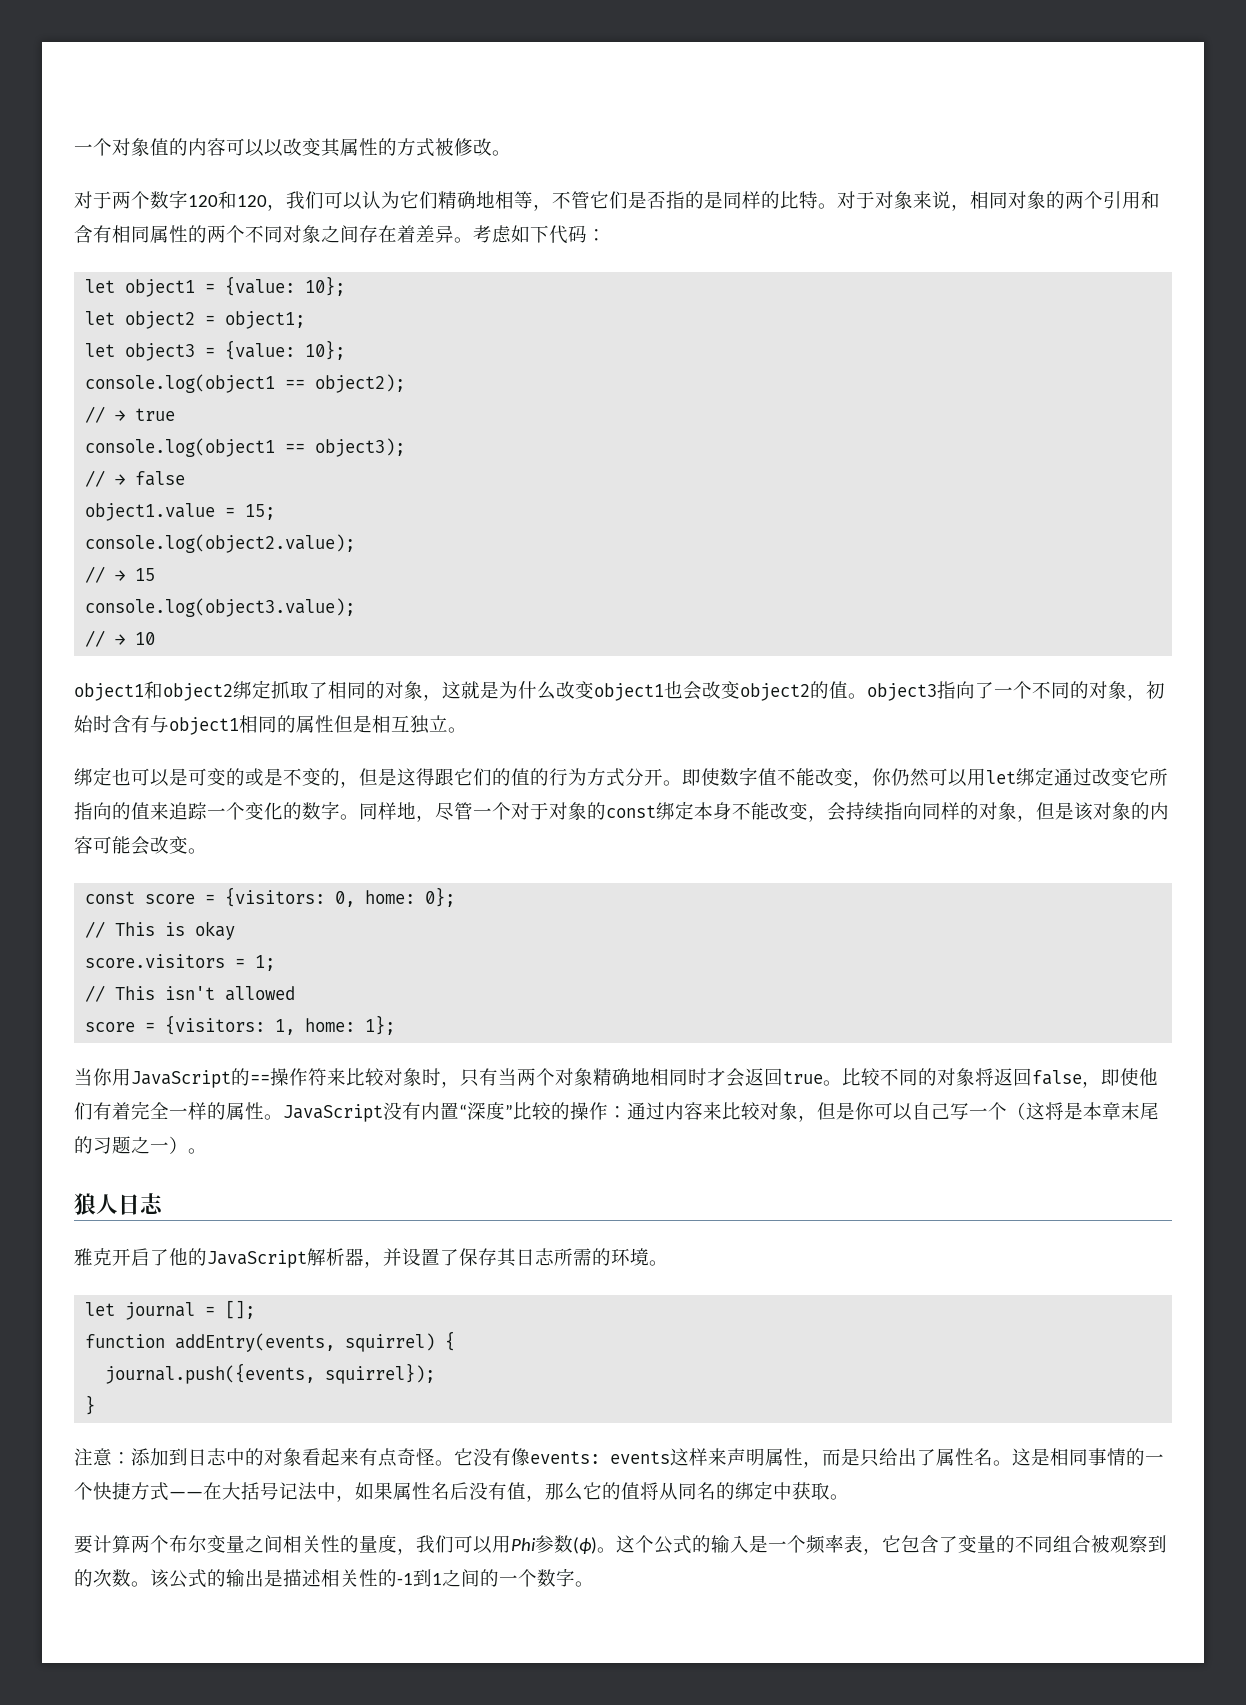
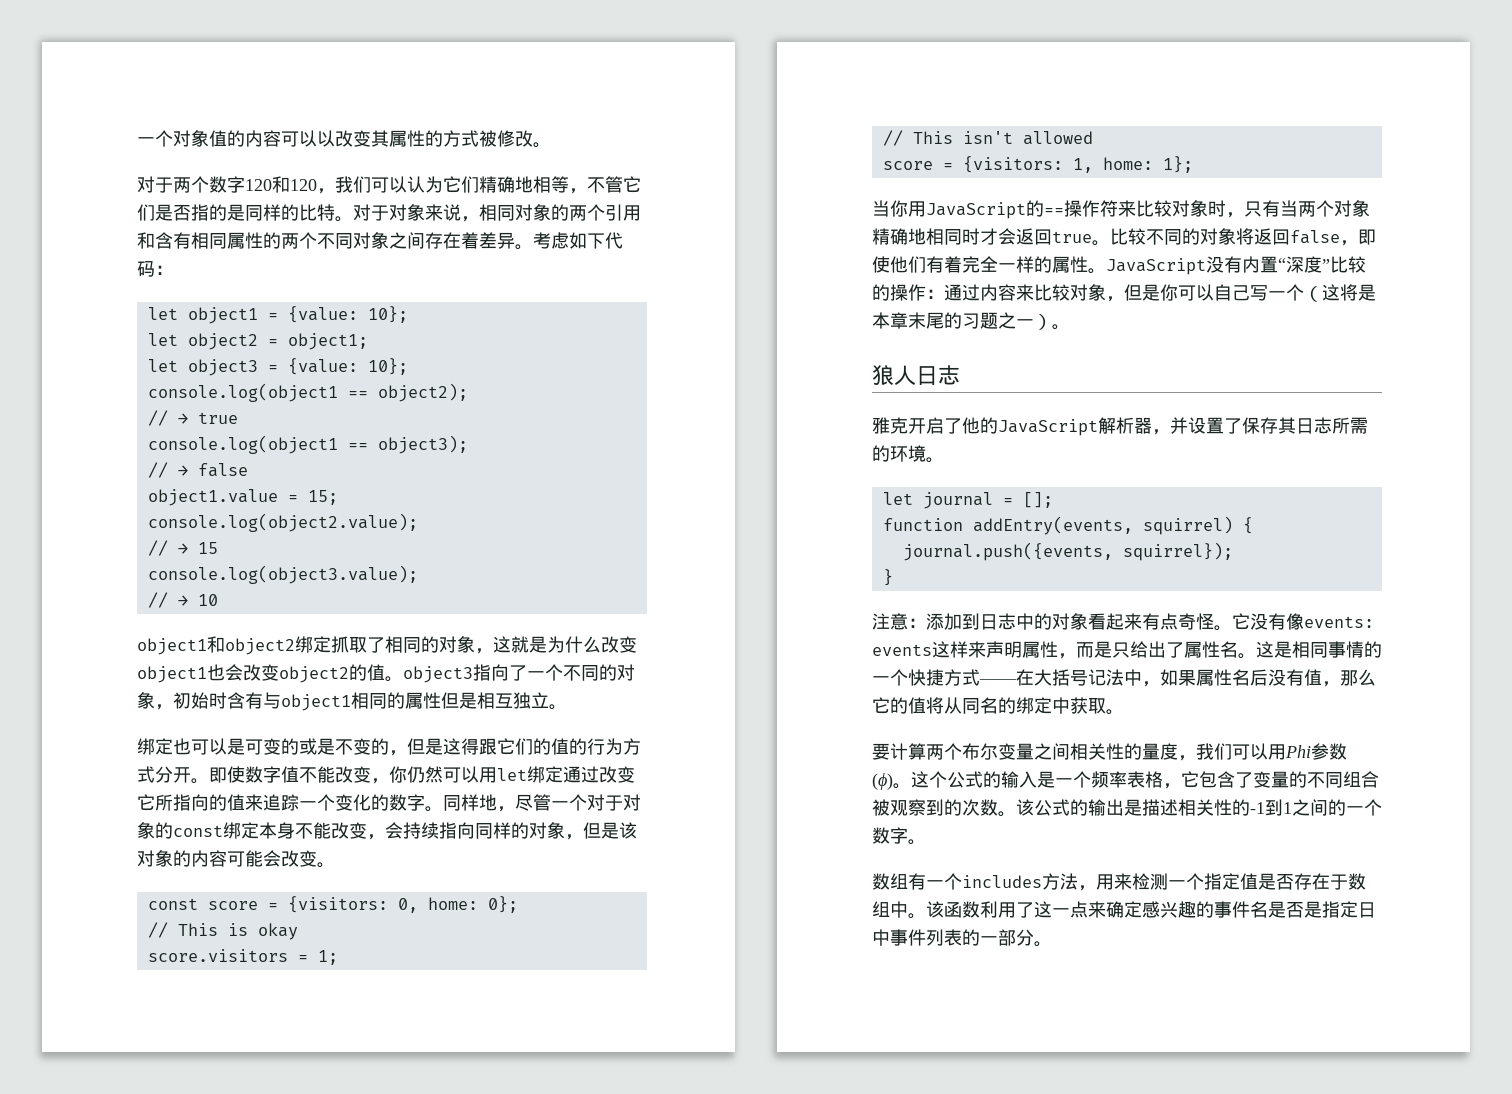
(863, 1544) none -> [1145,771,1163,788] 格
(594, 1584) none -> [872,873,1366,891] [872,901,1376,919] [872,929,1052,947] // 数组有一个includes方法，用来检测一个指定值是否存在于数组中。该函数利用了这一点来确定感兴趣的事件名是否是指定日中事件列表的一部分。

